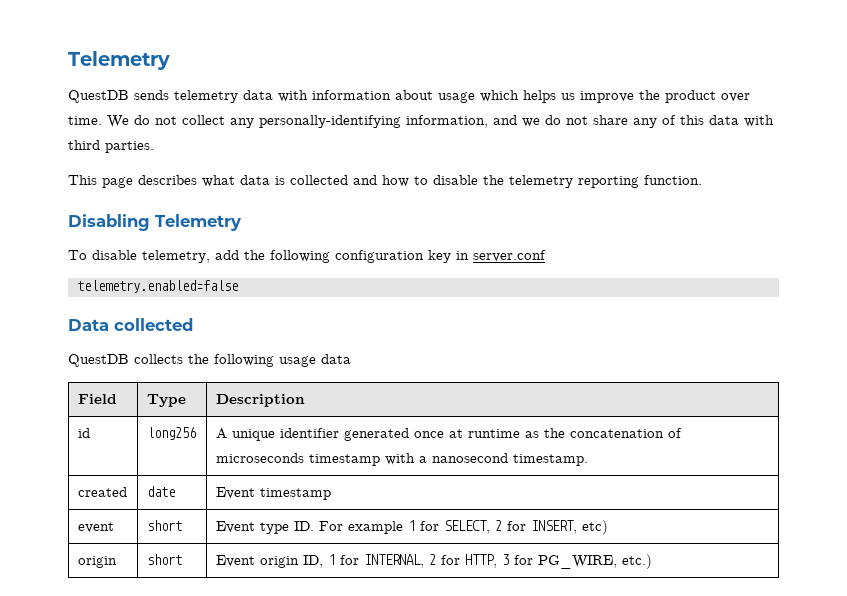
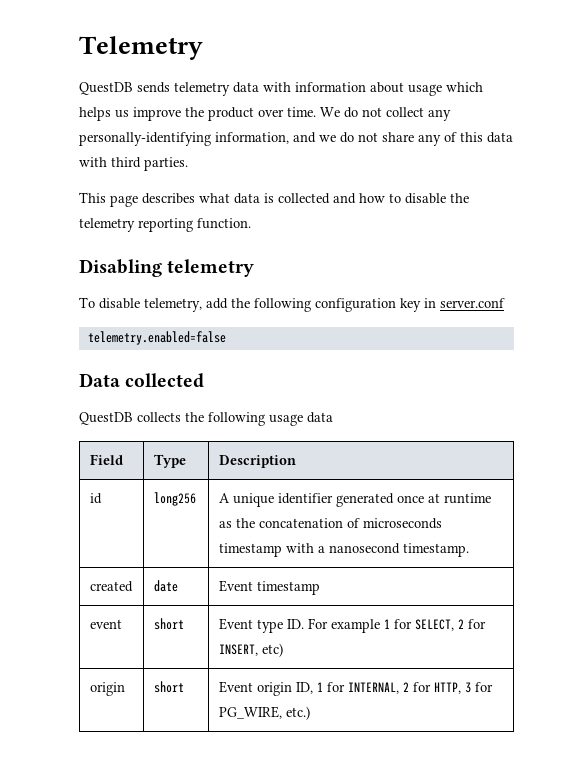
[155,214,241,231] Telemetry -> [167,259,255,277] telemetry

